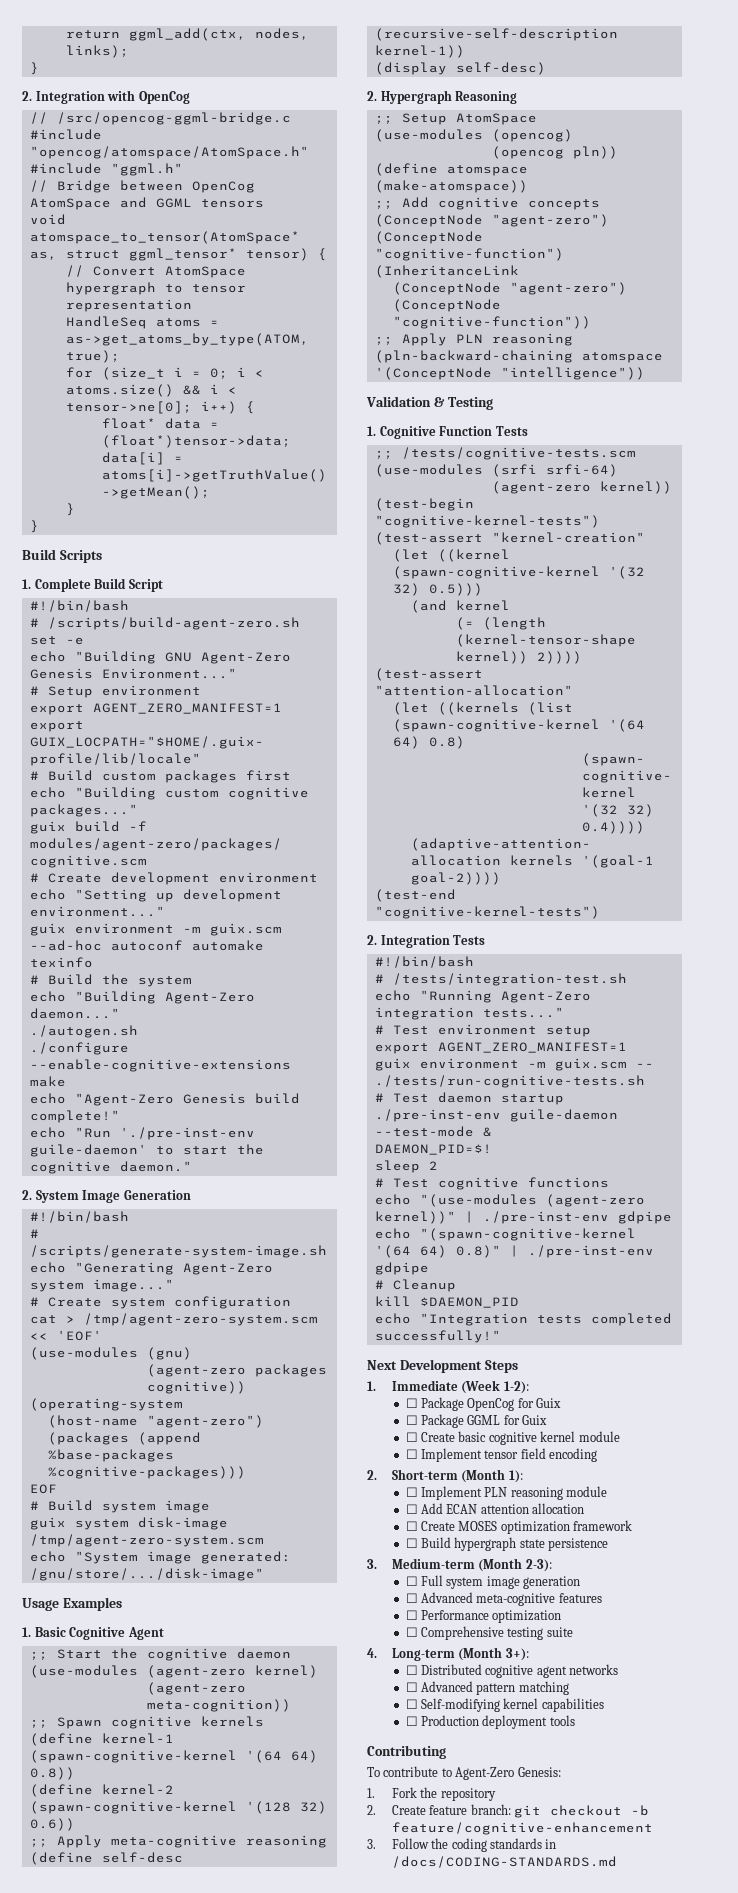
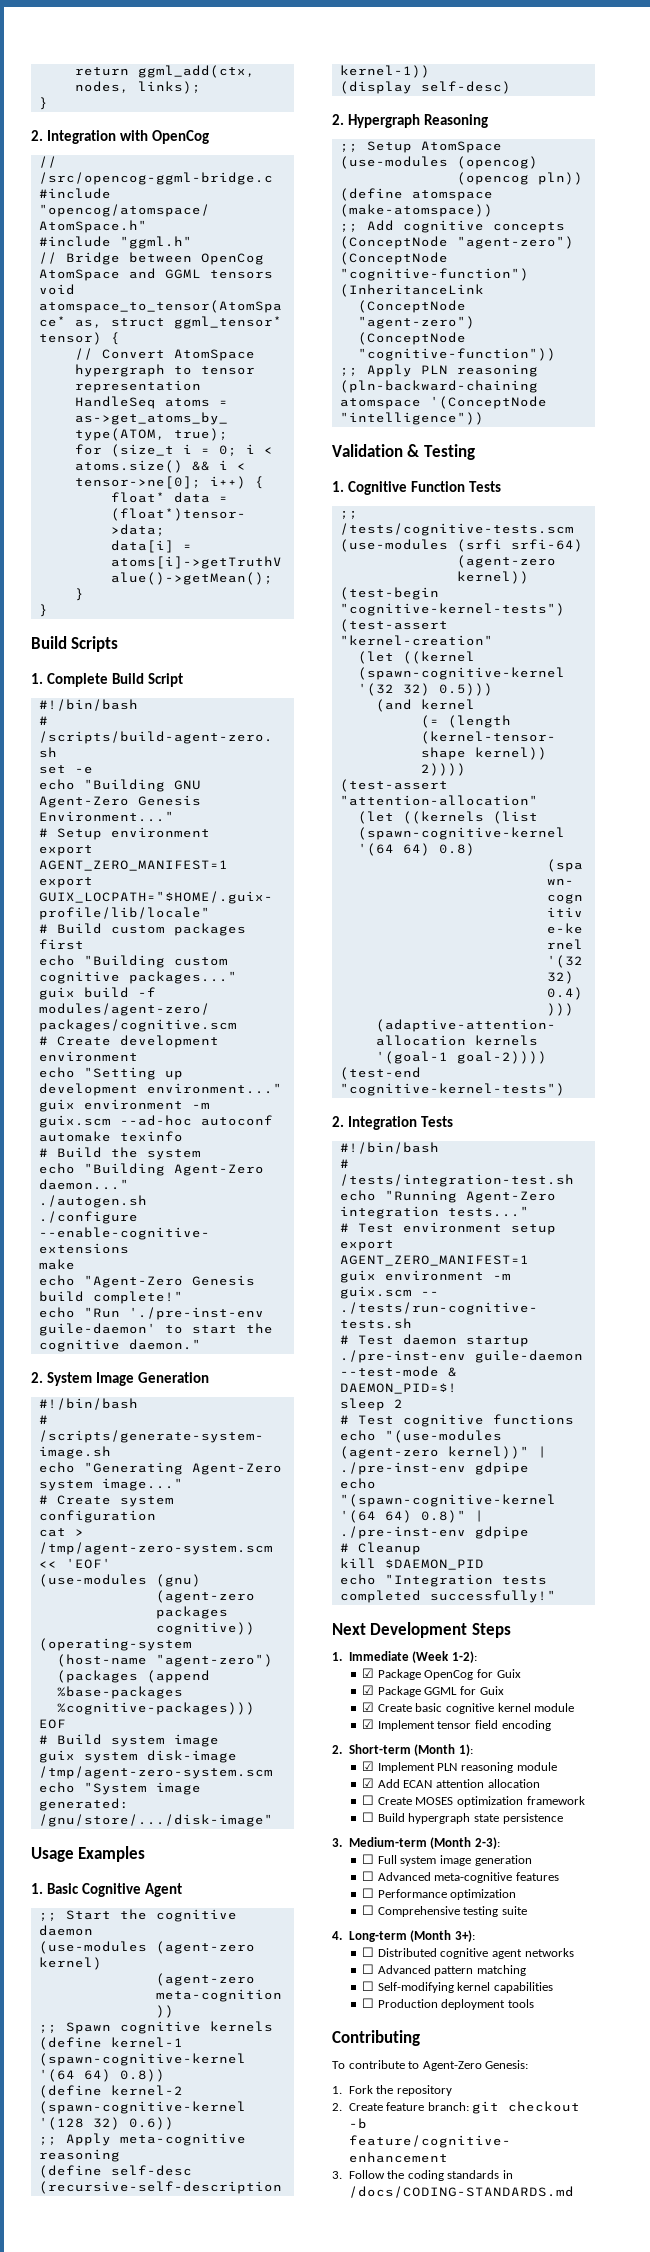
[405,1398,418,1408] ☐ -> [362,1668,375,1678] ☑
[405,1415,418,1425] ☐ -> [362,1685,375,1695] ☑
[405,1432,418,1442] ☐ -> [362,1702,375,1712] ☑
[405,1449,418,1459] ☐ -> [362,1719,375,1729] ☑
[405,1487,418,1497] ☐ -> [362,1761,375,1771] ☑
[405,1504,418,1514] ☐ -> [362,1778,375,1788] ☑

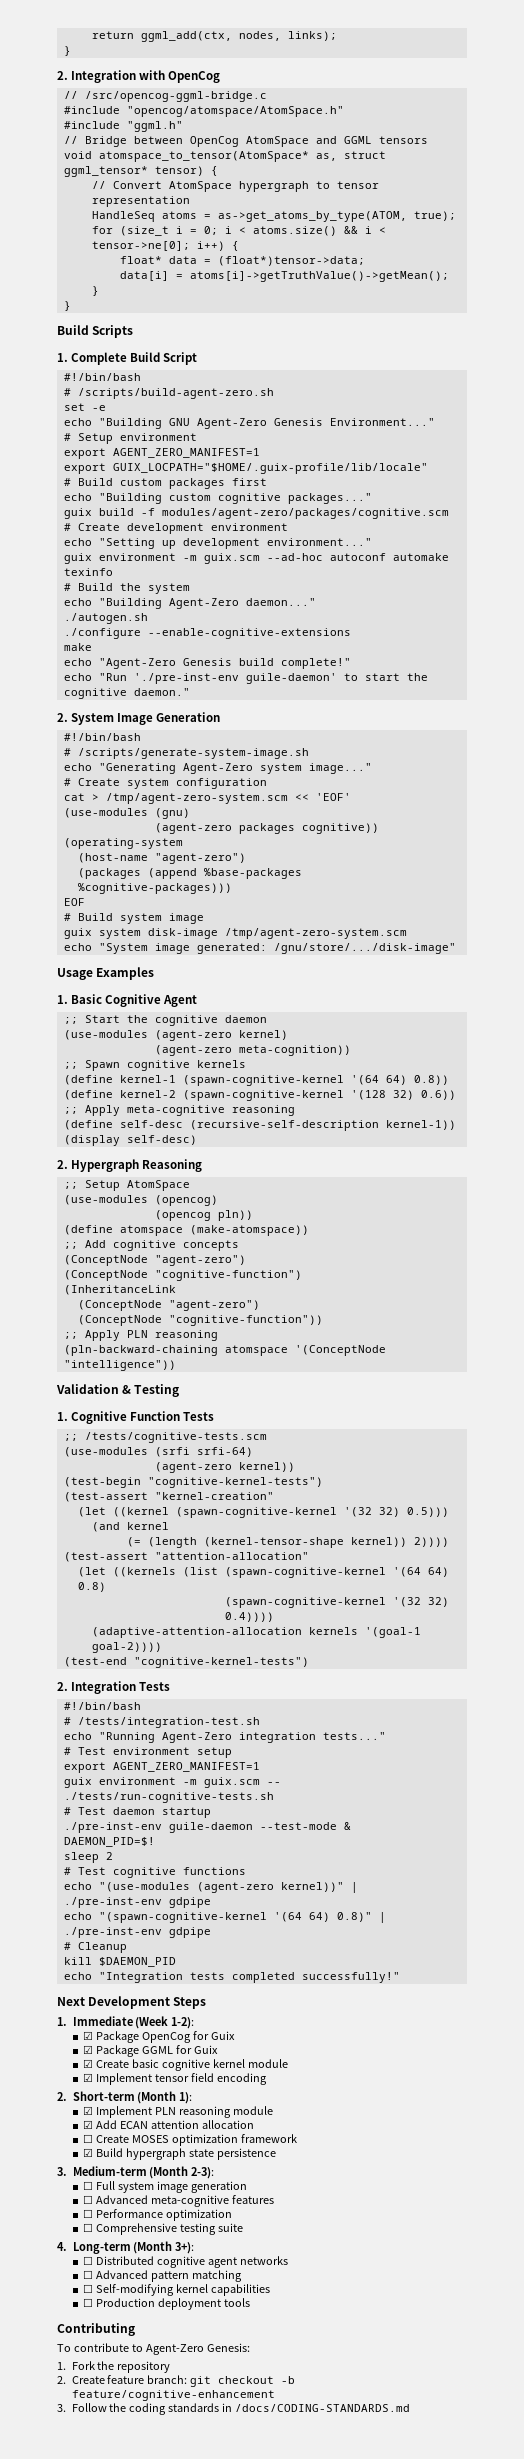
[362,1812,375,1822] ☐ -> [82,2148,93,2157] ☑

